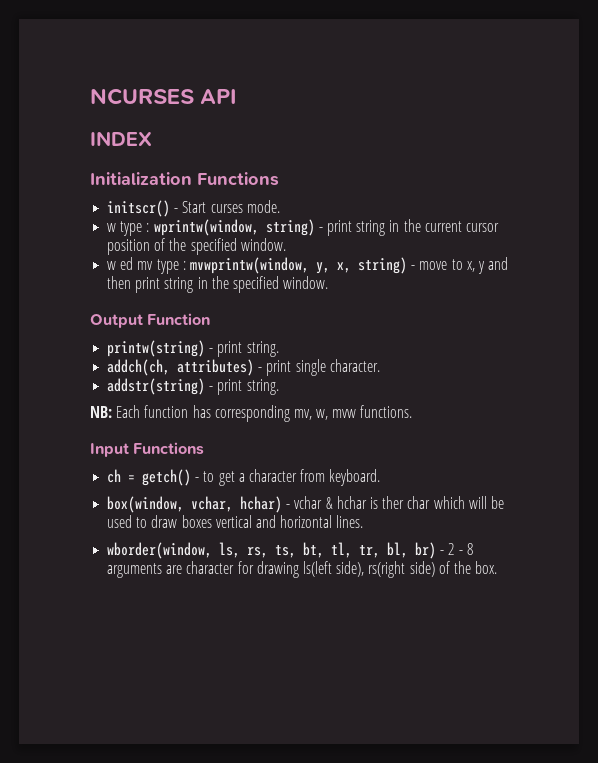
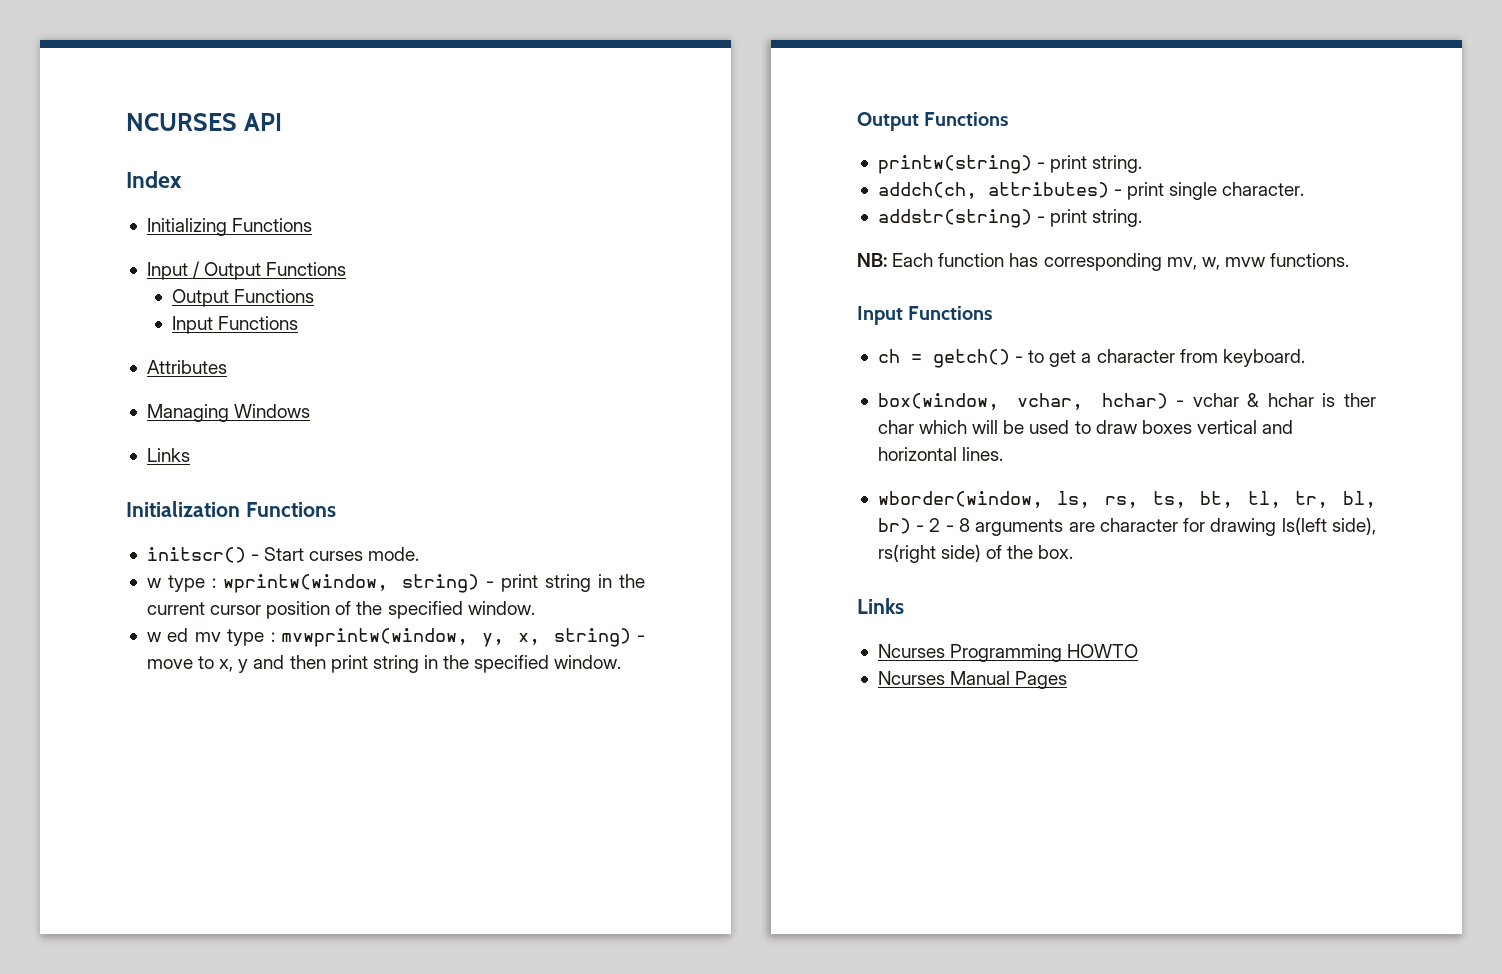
[90,131,152,146] INDEX -> [126,171,182,188] [146,218,313,236] [146,261,347,280] [171,289,314,307] [171,316,298,334] [146,360,227,374] [146,404,311,422] [146,448,190,462] Index // Initializing Functions // Input / Output Functions // Output Functions // Input Functions // Attributes // Managing Windows // Links
[147,313,211,325] Function -> [924,112,1009,126] Functions
(498, 567) none -> [857,598,904,614] [877,644,1139,662] [877,671,1068,689] // Links // Ncurses Programming HOWTO // Ncurses Manual Pages

